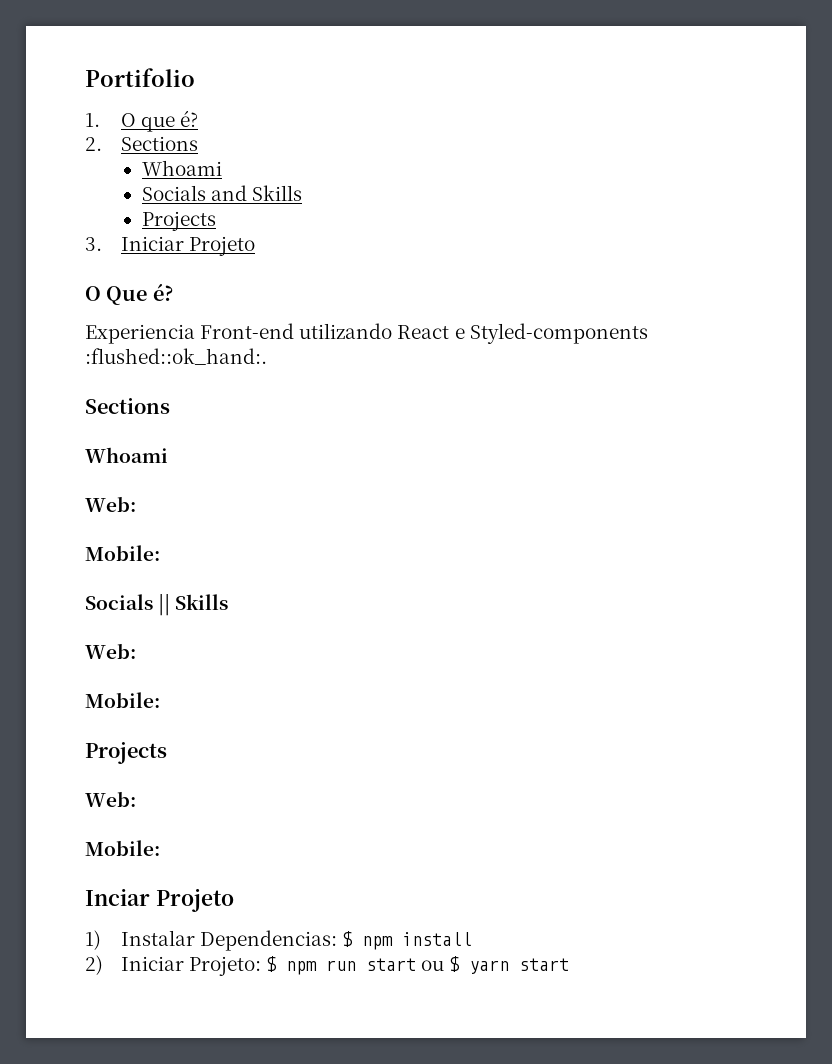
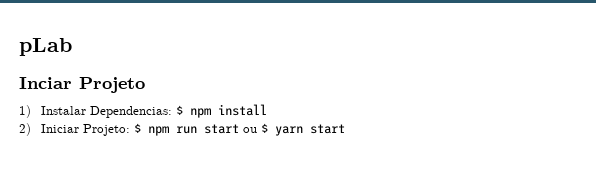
[85,68,195,87] [85,110,198,132] [85,136,198,151] [141,160,222,176] [141,185,302,201] [141,211,216,231] [85,236,255,256] [85,283,173,305] [85,323,648,344] [85,348,267,365] [85,398,170,414] [85,447,168,463] [85,496,136,512] [85,545,160,561] [85,594,229,616] [85,643,136,659] [85,692,160,708] [85,742,167,764] [85,791,136,807] [85,840,160,856] Portifolio // 1. O que é? // 2. Sections // Whoami // Socials and Skills // Projects // 3. Iniciar Projeto // O Que é? // Experiencia Front-end utilizando React e Styled-components :flushed::ok_hand:. // Sections // Whoami // Web: // Mobile: // Socials || Skills // Web: // Mobile: // Projects // Web: // Mobile: -> [19,38,72,56] pLab

